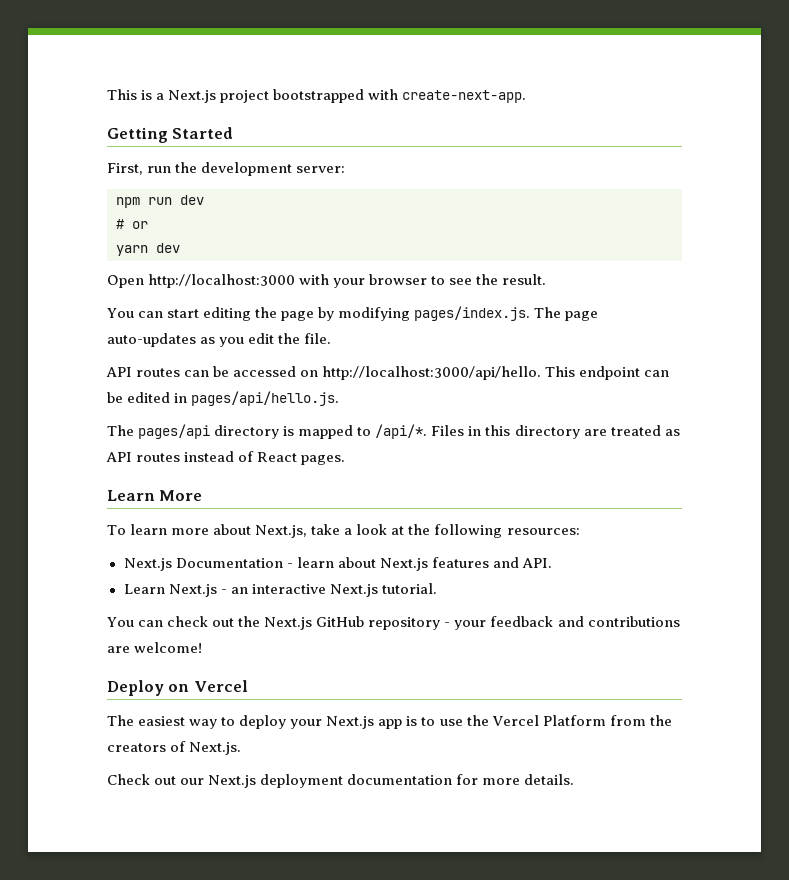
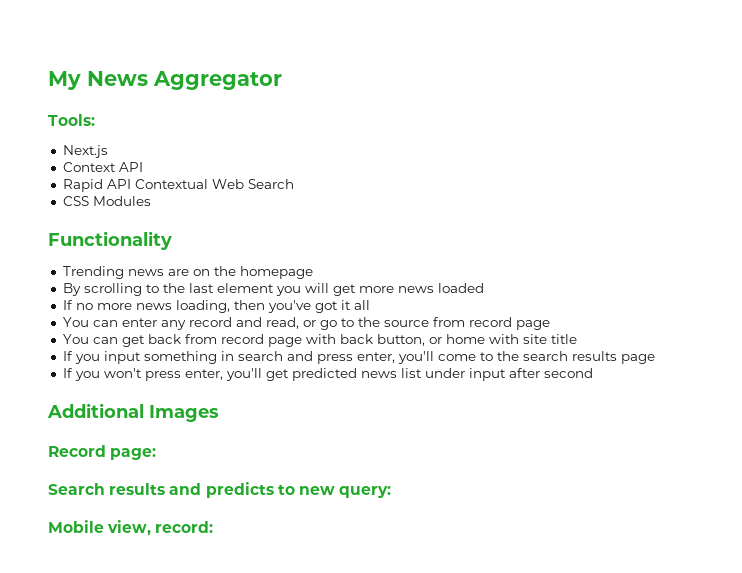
[107,89,527,103] [107,127,234,143] [107,162,346,176] [116,195,204,208] [116,219,148,229] [116,243,180,256] [107,274,547,288] [107,306,599,321] [107,333,332,347] [106,366,670,380] [107,391,340,406] [107,424,680,439] [106,451,346,465] [107,490,203,501] [107,524,580,538] [123,557,552,571] [123,583,437,597] [107,616,680,630] [107,642,203,653] [107,680,248,696] [107,715,672,729] [107,741,242,755] [107,774,575,788] This is a Next.js project bootstrapped with create-next-app. // Getting Started // First, run the development server: // npm run dev // # or // yarn dev // Open http://localhost:3000 with your browser to see the result. // You can start editing the page by modifying pages/index.js. The page auto-updates as you edit the file. // API routes can be accessed on http://localhost:3000/api/hello. This endpoint can be edited in pages/api/hello.js. // The pages/api directory is mapped to /api/*. Files in this directory are treated as API routes instead of React pages. // Learn More // To learn more about Next.js, take a look at the following resources: // Next.js Documentation - learn about Next.js features and API. // Learn Next.js - an interactive Next.js tutorial. // You can check out the Next.js GitHub repository - your feedback and contributions are welcome! // Deploy on Vercel // The easiest way to deploy your Next.js app is to use the Vercel Platform from the creators of Next.js. // Check out our Next.js deployment documentation for more details. -> [48,71,282,90] [48,114,95,126] [62,145,108,158] [62,162,143,172] [62,179,294,192] [62,196,151,206] [48,231,172,250] [62,266,313,279] [62,283,484,296] [62,300,370,313] [62,317,550,330] [62,334,577,347] [62,351,655,364] [62,368,593,381] [47,403,219,422] [48,445,157,460] [48,482,392,498] [48,520,214,536] My News Aggregator // Tools: // Next.js // Context API // Rapid API Contextual Web Search // CSS Modules // Functionality // Trending news are on the homepage // By scrolling to the last element you will get more news loaded // If no more news loading, then you've got it all // You can enter any record and read, or go to the source from record page // You can get back from record page with back button, or home with site title // If you input something in search and press enter, you'll come to the search results page // If you won't press enter, you'll get predicted news list under input after second // Additional Images // Record page: // Search results and predicts to new query: // Mobile view, record:

